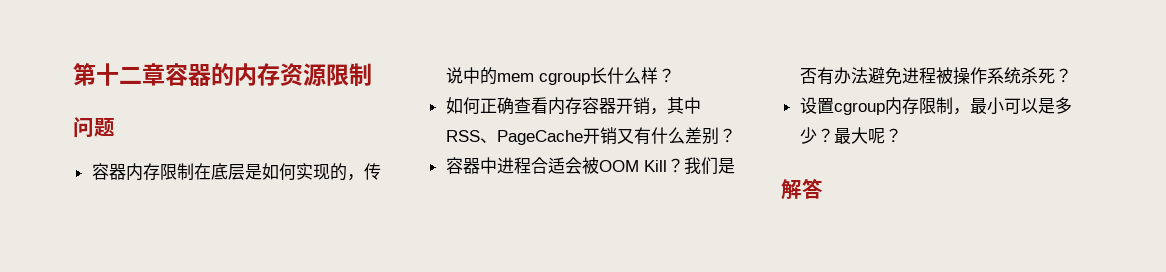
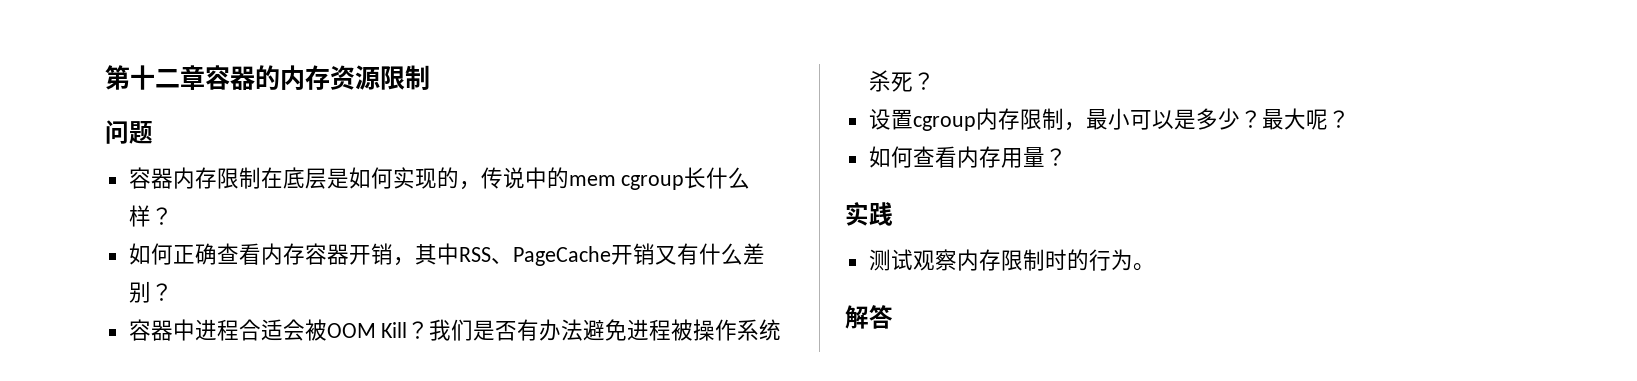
(902, 135) none -> [868,146,1067,168] [845,202,893,226] [868,249,1155,271] // 如何查看内存用量？ // 实践 // 测试观察内存限制时的行为。

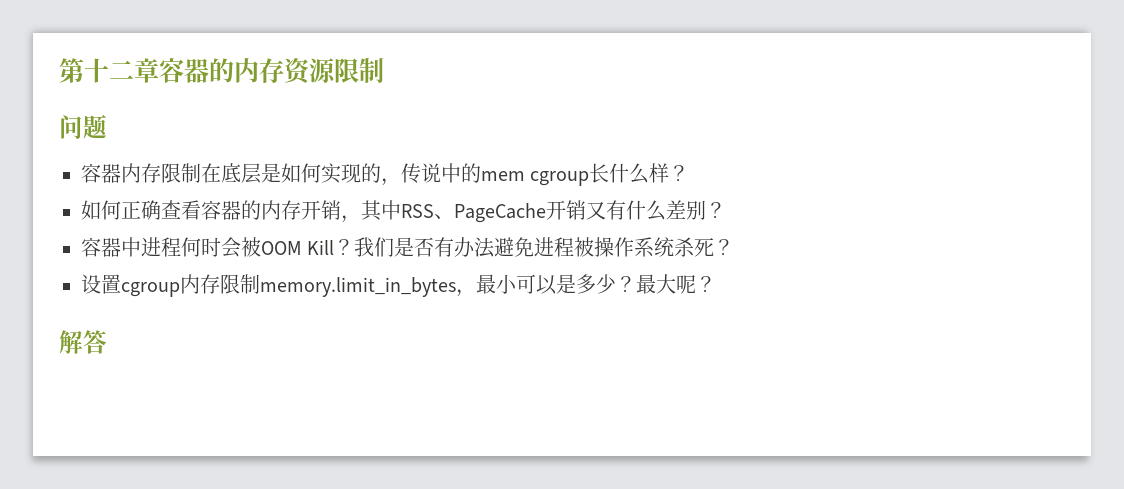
[260,243,349,265] 内存容器 -> [201,200,301,220] 容器的内存
[238,319,283,341] 合适 -> [181,237,221,257] 何时
(1064, 119) none -> [260,277,456,297] memory.limit_in_bytes
[868,146,1067,168] [845,202,893,226] [868,249,1155,271] // 如何查看内存用量？ // 实践 // 测试观察内存限制时的行为。 -> (716, 284) none

